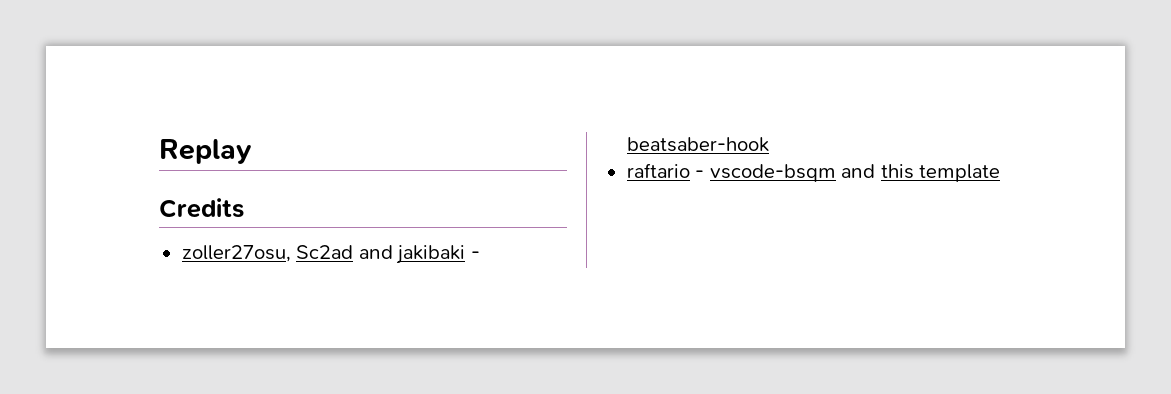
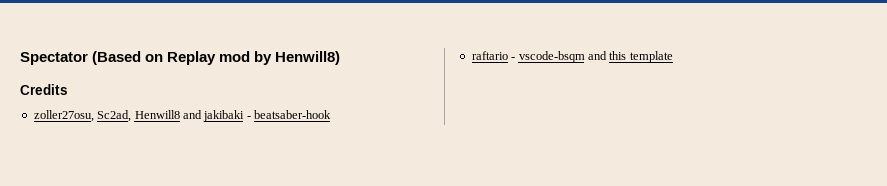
[159,139,252,164] Replay -> [20,51,341,65] Spectator (Based on Replay mod by Henwill8)
[296,245,354,259] Sc2ad -> [97,110,180,122] Sc2ad, Henwill8

